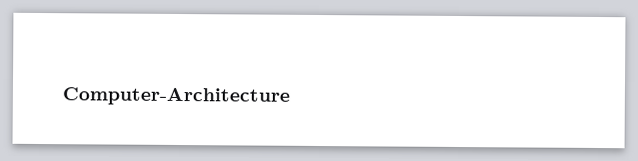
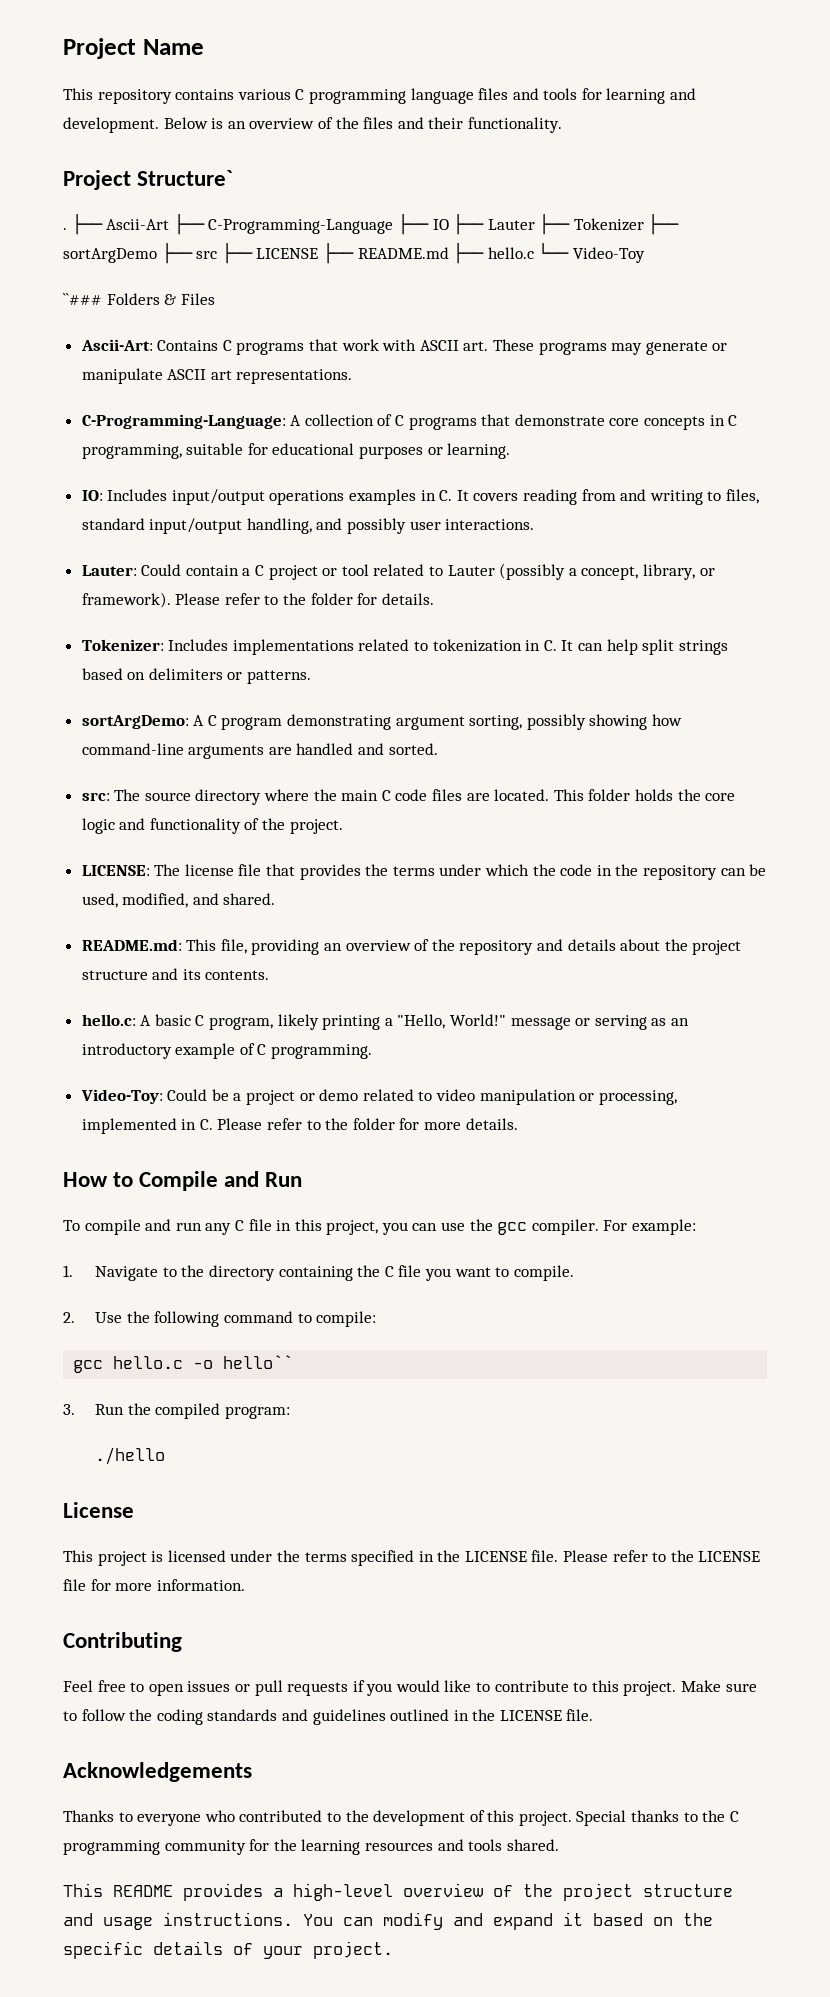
[62,87,290,106] Computer-Architecture -> [63,38,204,59] [63,88,697,104] [63,117,562,133] [63,170,234,190] [63,214,680,235] [63,243,645,264] [63,293,215,305] [80,339,728,355] [81,368,353,384] [81,414,738,430] [81,443,511,459] [81,489,759,505] [81,518,535,534] [81,563,715,580] [81,592,434,608] [81,639,728,655] [81,668,312,684] [81,714,683,730] [81,743,438,759] [81,789,736,805] [81,818,343,834] [81,864,767,880] [81,893,276,908] [81,939,742,955] [81,968,270,980] [81,1014,689,1030] [81,1043,373,1059] [80,1089,677,1105] [81,1118,518,1134] [63,1171,303,1191] [63,1219,697,1235] [63,1265,574,1281] [63,1311,377,1327] [73,1355,294,1373] [63,1403,291,1419] [95,1447,166,1465] [63,1502,134,1518] [63,1550,761,1566] [63,1579,245,1591] [63,1632,182,1652] [63,1680,757,1696] [63,1709,594,1725] [63,1762,252,1782] [63,1810,739,1826] [63,1839,559,1855] [63,1883,733,1901] [63,1912,713,1930] [63,1941,393,1959] Project Name // This repository contains various C programming language files and tools for learning and development. Below is an overview of the files and their functionality. // Project Structure` // . ├── Ascii-Art ├── C-Programming-Language ├── IO ├── Lauter ├── Tokenizer ├── sortArgDemo ├── src ├── LICENSE ├── README.md ├── hello.c └── Video-Toy // ``### Folders & Files // Ascii-Art: Contains C programs that work with ASCII art. These programs may generate or manipulate ASCII art representations. // C-Programming-Language: A collection of C programs that demonstrate core concepts in C programming, suitable for educational purposes or learning. // IO: Includes input/output operations examples in C. It covers reading from and writing to files, standard input/output handling, and possibly user interactions. // Lauter: Could contain a C project or tool related to Lauter (possibly a concept, library, or framework). Please refer to the folder for details. // Tokenizer: Includes implementations related to tokenization in C. It can help split strings based on delimiters or patterns. // sortArgDemo: A C program demonstrating argument sorting, possibly showing how command-line arguments are handled and sorted. // src: The source directory where the main C code files are located. This folder holds the core logic and functionality of the project. // LICENSE: The license file that provides the terms under which the code in the repository can be used, modified, and shared. // README.md: This file, providing an overview of the repository and details about the project structure and its contents. // hello.c: A basic C program, likely printing a "Hello, World!" message or serving as an introductory example of C programming. // Video-Toy: Could be a project or demo related to video manipulation or processing, implemented in C. Please refer to the folder for more details. // How to Compile and Run // To compile and run any C file in this project, you can use the gcc compiler. For example: // 1. Navigate to the directory containing the C file you want to compile. // 2. Use the following command to compile: // gcc hello.c -o hello`` // 3. Run the compiled program: // ./hello // License // This project is licensed under the terms specified in the LICENSE file. Please refer to the LICENSE file for more information. // Contributing // Feel free to open issues or pull requests if you would like to contribute to this project. Make sure to follow the coding standards and guidelines outlined in the LICENSE file. // Acknowledgements // Thanks to everyone who contributed to the development of this project. Special thanks to the C programming community for the learning resources and tools shared. // This README provides a high-level overview of the project structure and usage instructions. You can modify and expand it based on the specific details of your project.

